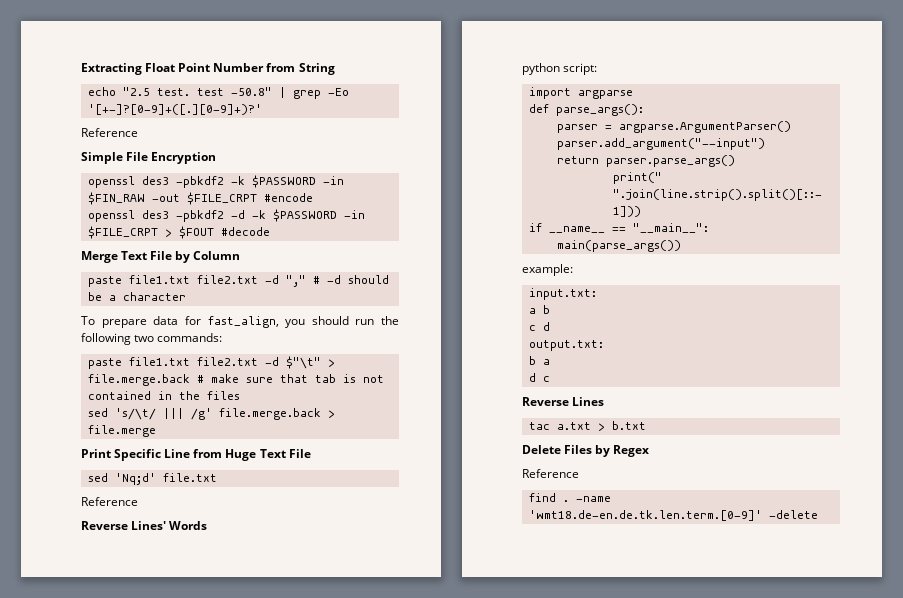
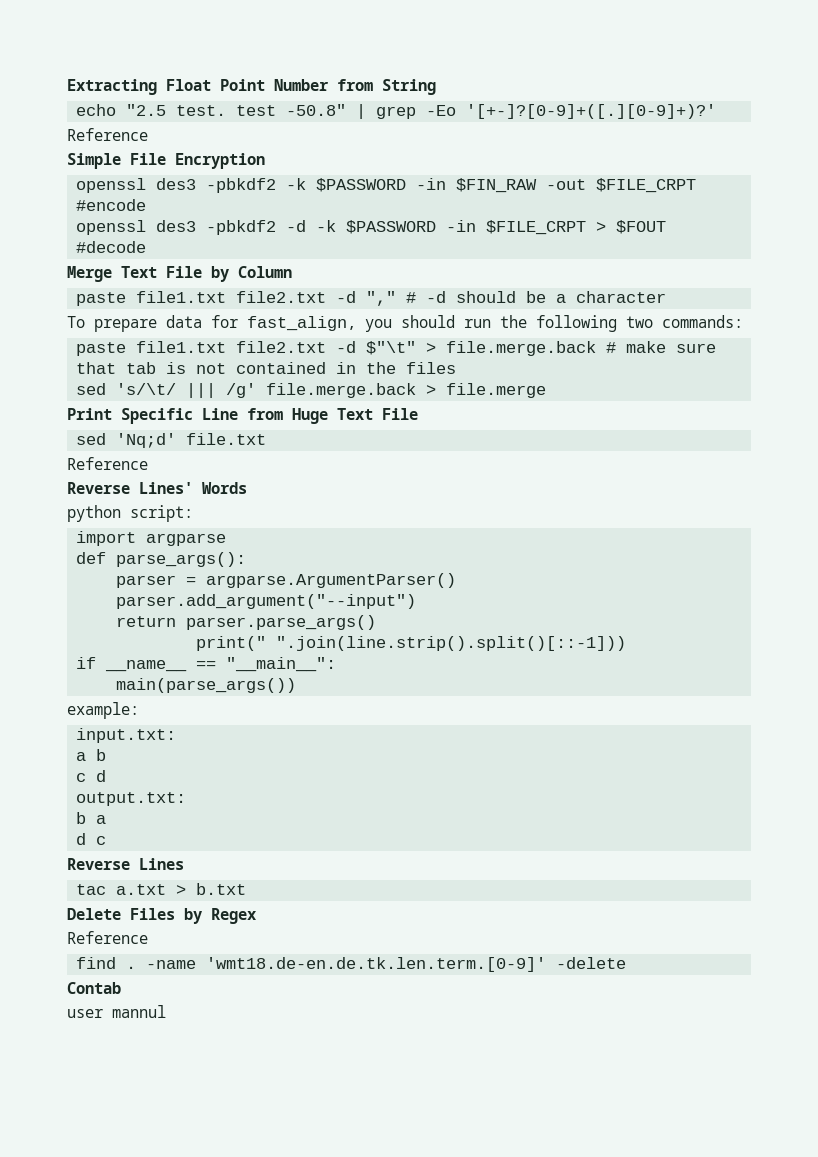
(818, 514) none -> [67,982,121,994] [67,1005,166,1018] // Contab // user mannul

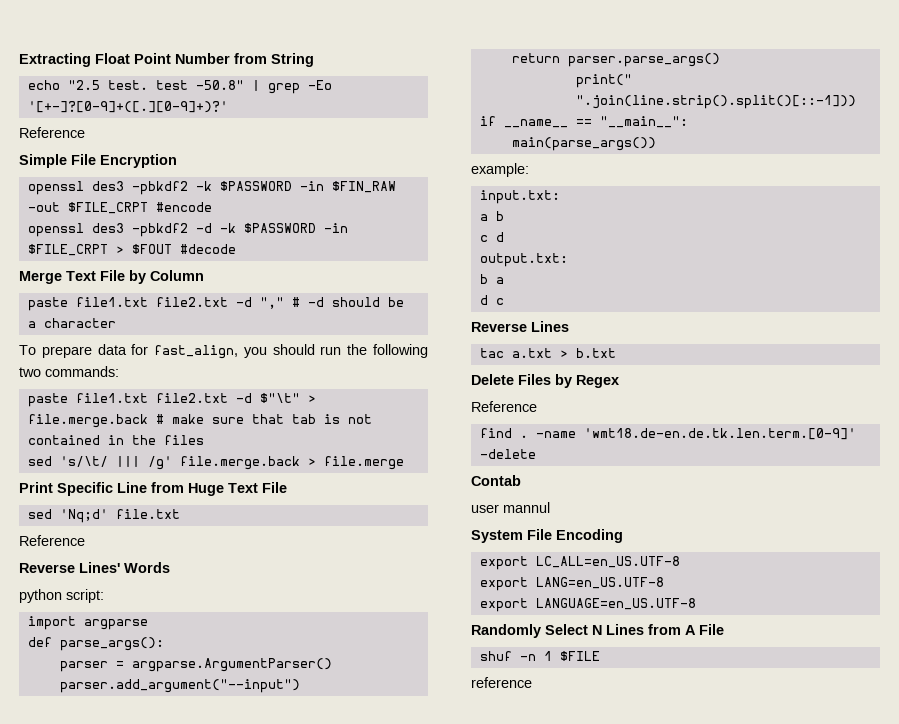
(166, 1011) none -> [471,529,623,543] [479,556,680,570] [479,577,664,591] [479,598,696,612] [471,624,724,638] [479,651,600,661] [471,677,532,688] // System File Encoding // export LC_ALL=en_US.UTF-8 // export LANG=en_US.UTF-8 // export LANGUAGE=en_US.UTF-8 // Randomly Select N Lines from A File // shuf -n 1 $FILE // reference

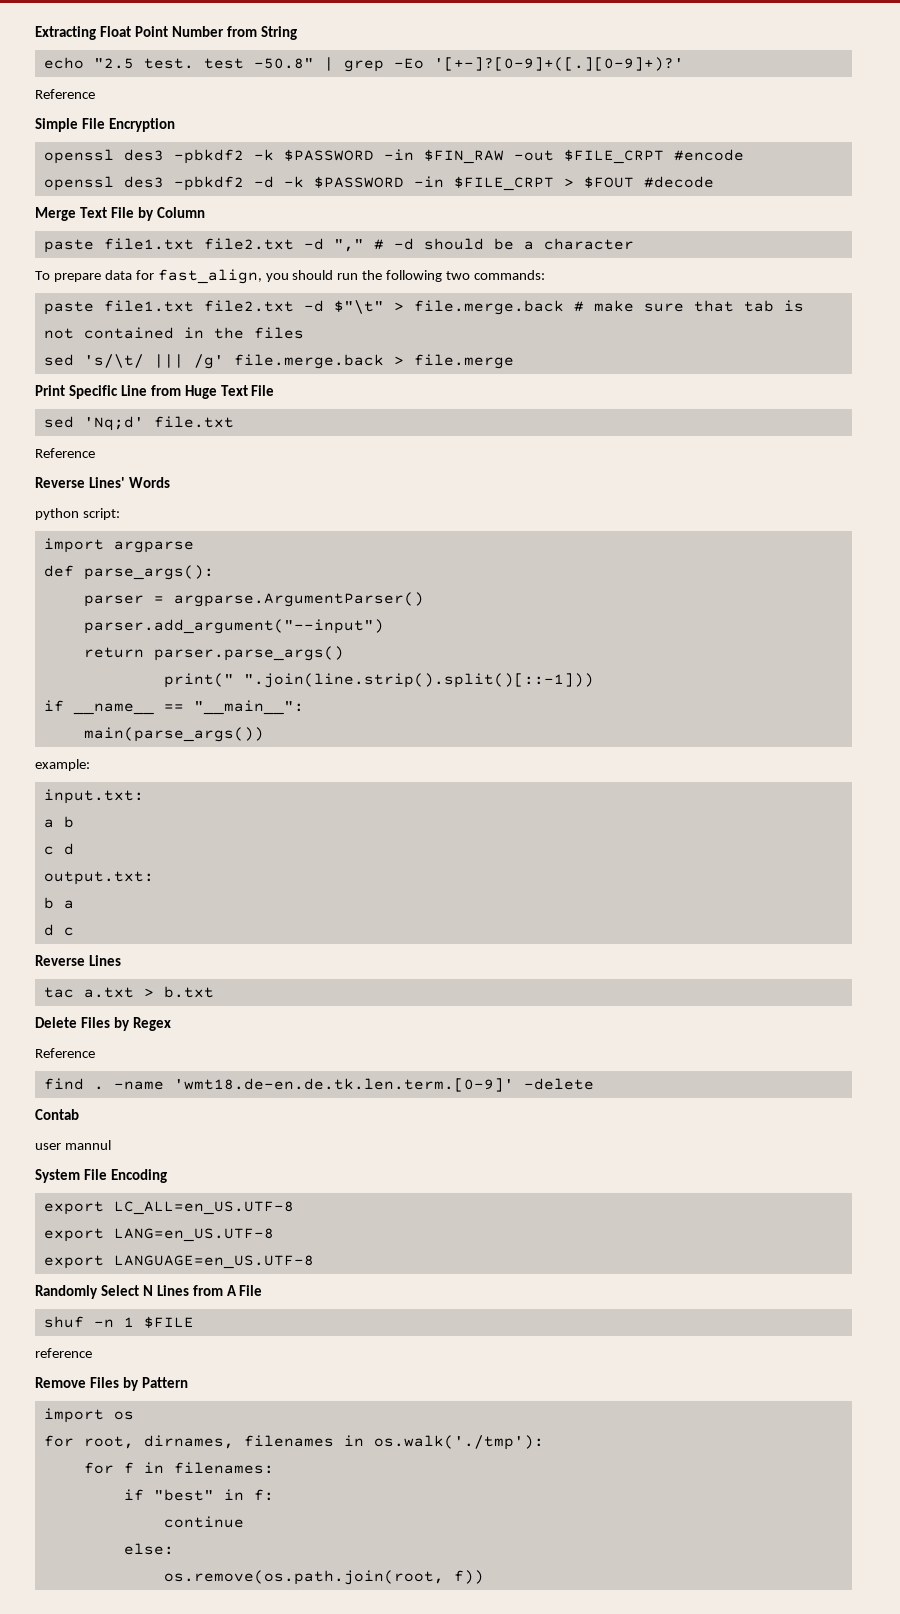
(532, 682) none -> [35,1377,188,1391] [43,1408,134,1423] [43,1435,544,1450] [83,1462,274,1474] [123,1489,274,1501] [163,1516,244,1528] [123,1543,174,1555] [163,1570,484,1585] // Remove Files by Pattern // import os // for root, dirnames, filenames in os.walk('./tmp'): // for f in filenames: // if "best" in f: // continue // else: // os.remove(os.path.join(root, f))

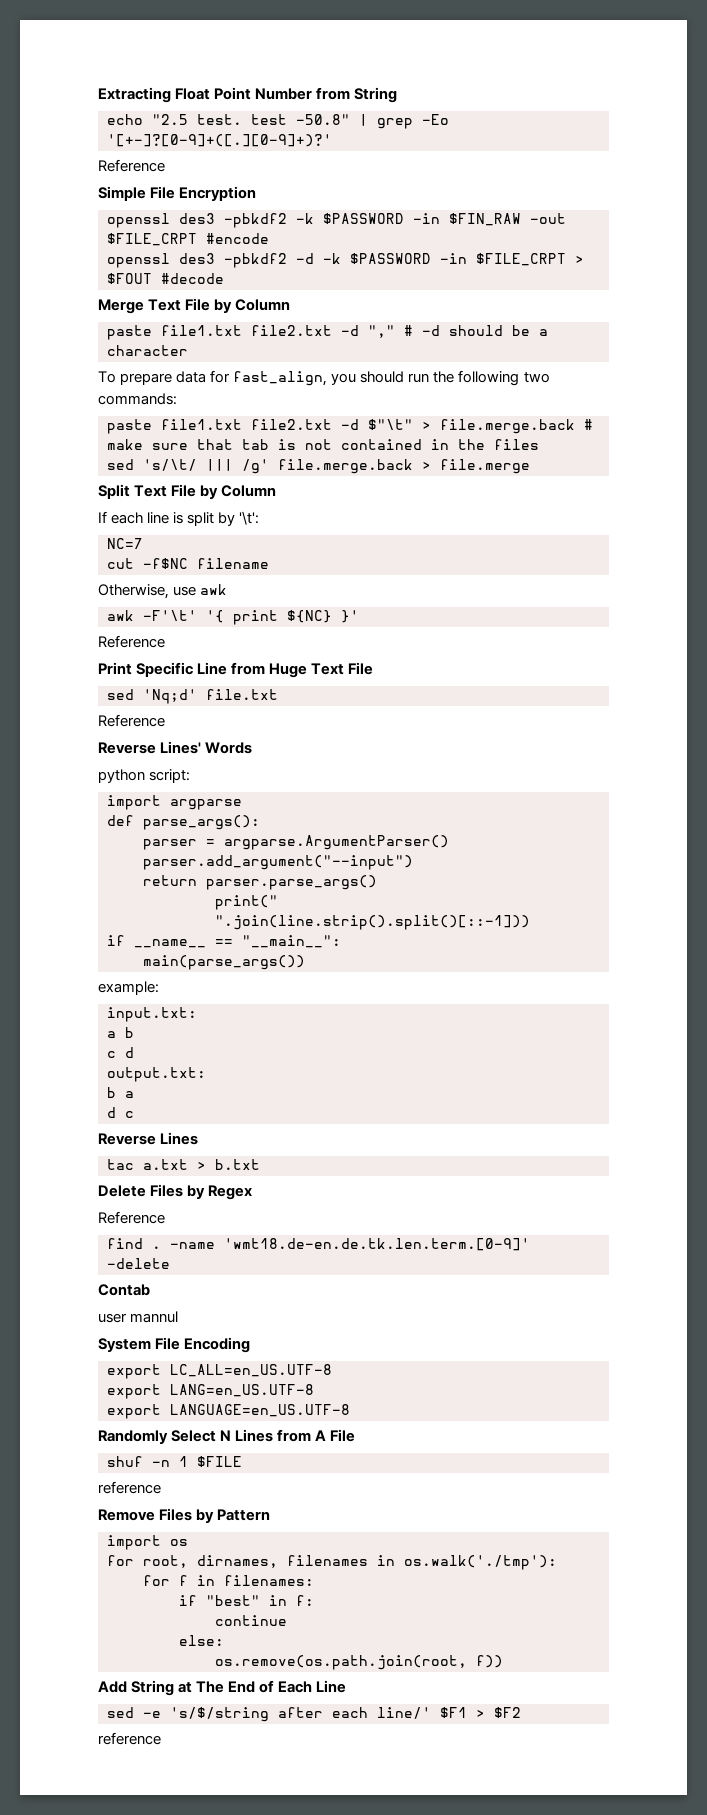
(514, 361) none -> [98,484,277,499] [98,511,260,526] [107,538,143,549] [107,558,269,569] [98,584,228,599] [107,610,359,625] [98,635,165,648] // Split Text File by Column // If each line is split by '\t': // NC=7 // cut -f$NC filename // Otherwise, use awk // awk -F'\t' '{ print ${NC} }' // Reference
(484, 1577) none -> [98,1680,347,1696] [107,1707,521,1722] [98,1732,161,1745] // Add String at The End of Each Line // sed -e 's/$/string after each line/' $F1 > $F2 // reference

